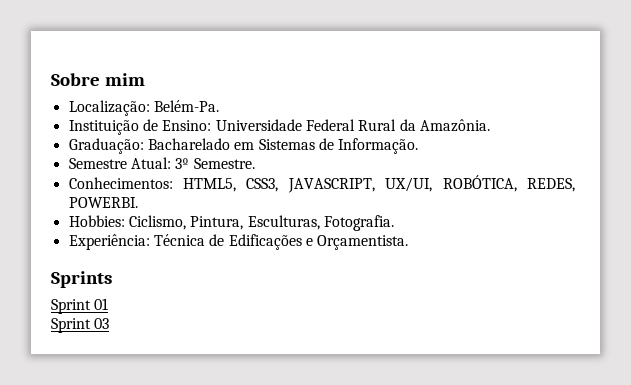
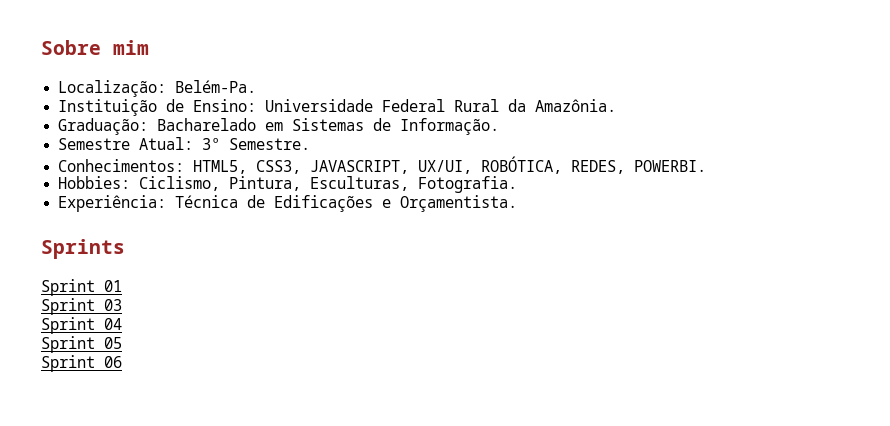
(110, 323) none -> [41,317,122,334] [41,336,122,353] [41,355,122,372] // Sprint 04 // Sprint 05 // Sprint 06

